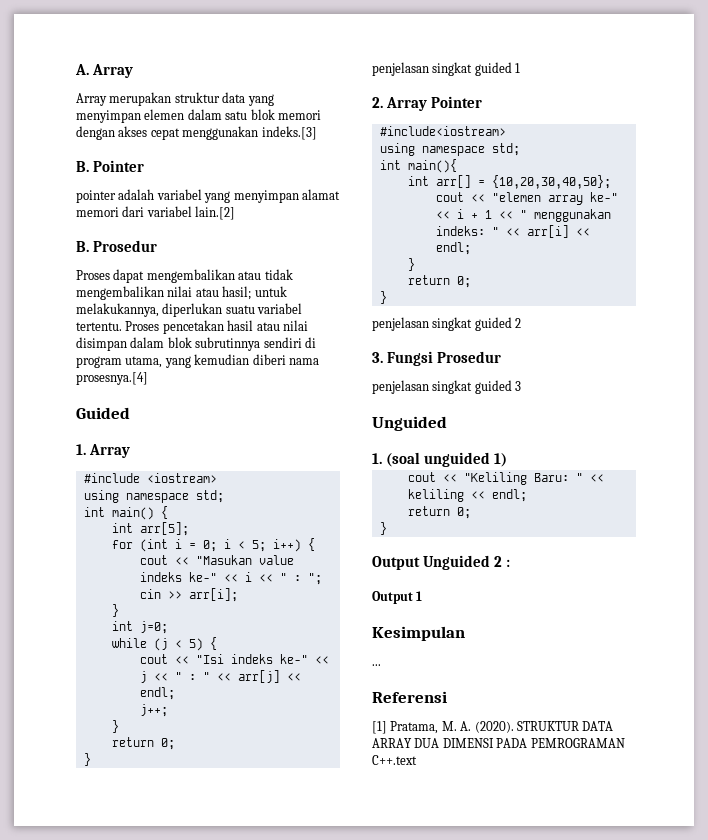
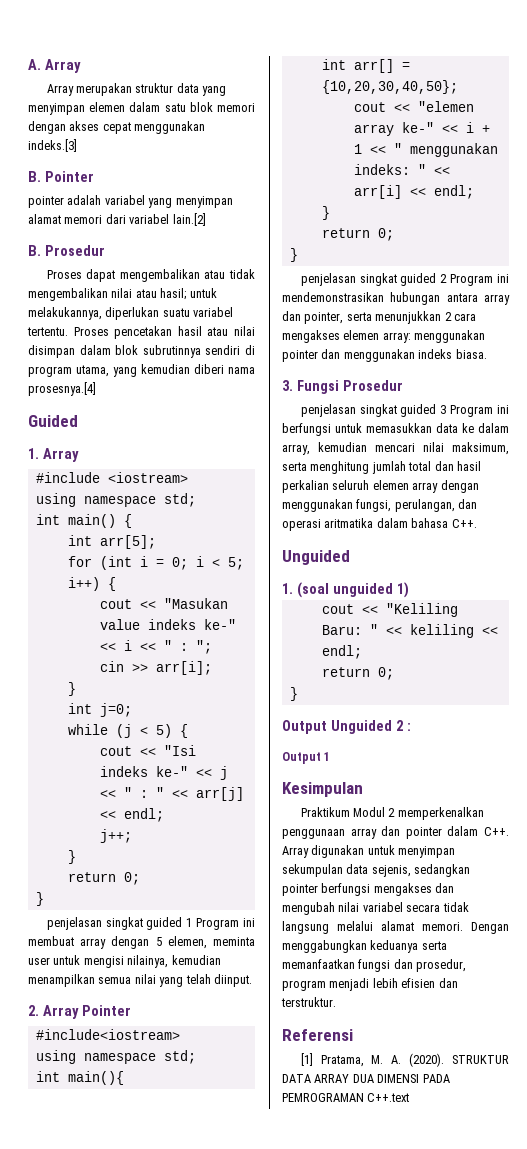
(521, 68) none -> [196,918,256,930] [28,936,255,949] [28,955,221,968] [28,974,252,987] Program ini membuat array dengan 5 elemen, meminta user untuk mengisi nilainya, kemudian menampilkan semua nilai yang telah diinput.
(522, 323) none -> [450,274,509,286] [282,292,510,305] [282,311,476,324] [282,330,486,343] [282,349,487,362] Program ini mendemonstrasikan hubungan antara array dan pointer, serta menunjukkan 2 cara mengakses elemen array: menggunakan pointer dan menggunakan indeks biasa.
(522, 386) none -> [450,405,509,417] [282,423,509,436] [282,442,509,455] [282,461,481,474] [282,480,479,493] [282,499,478,512] [282,518,477,531] Program ini berfungsi untuk memasukkan data ke dalam array, kemudian mencari nilai maksimum, serta menghitung jumlah total dan hasil perkalian seluruh elemen array dengan menggunakan fungsi, perulangan, dan operasi aritmatika dalam bahasa C++.
[372,664,381,666] ... -> [300,807,484,820] [282,826,509,839] [282,845,456,858] [282,864,471,877] [282,883,455,896] [282,902,469,915] [282,921,509,934] [282,940,447,953] [282,959,467,972] [282,978,458,991] [281,997,336,1007] Praktikum Modul 2 memperkenalkan penggunaan array dan pointer dalam C++. Array digunakan untuk menyimpan sekumpulan data sejenis, sedangkan pointer berfungsi mengakses dan mengubah nilai variabel secara tidak langsung melalui alamat memori. Dengan menggabungkan keduanya serta memanfaatkan fungsi dan prosedur, program menjadi lebih efisien dan terstruktur.

